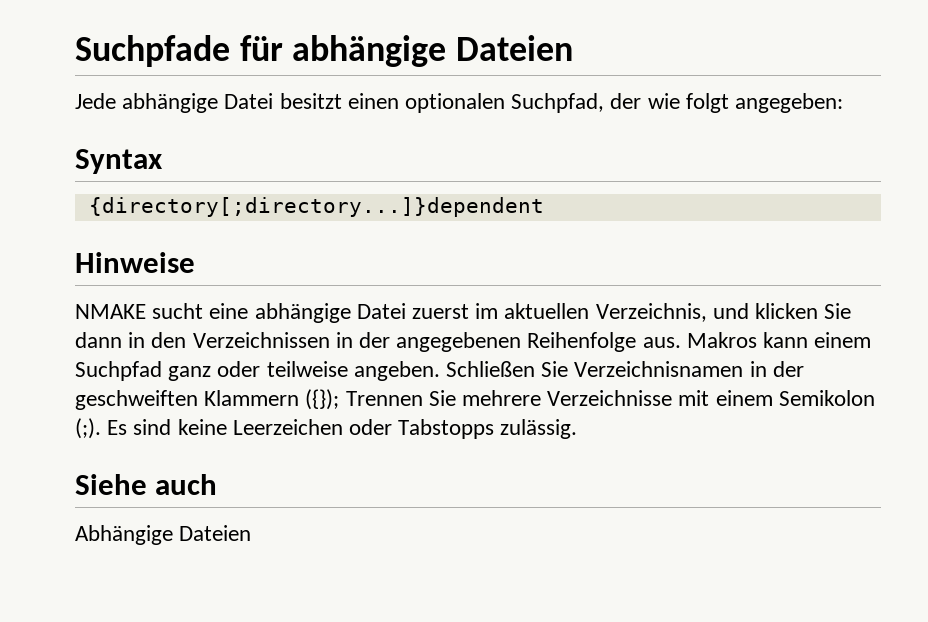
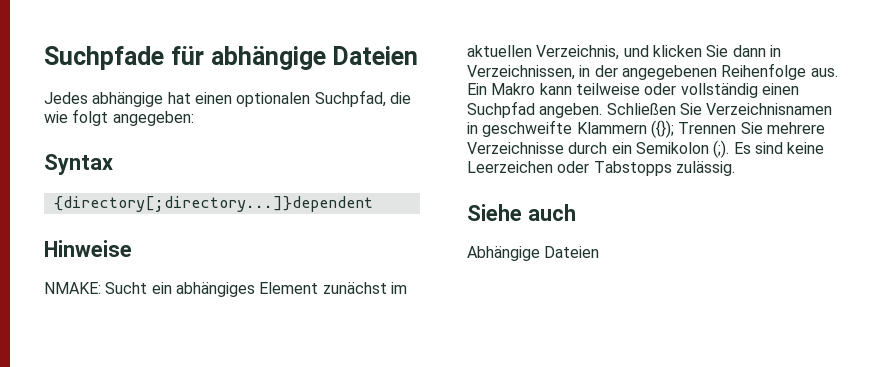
[75,93,342,113] Jede abhängige Datei besitzt -> [44,92,191,107] Jedes abhängige hat
[610,93,642,109] der -> [389,92,411,104] die
[75,303,470,323] NMAKE sucht eine abhängige Datei zuerst -> [44,282,387,297] NMAKE: Sucht ein abhängiges Element zunächst
[151,332,330,348] den Verzeichnissen -> [467,65,575,80] Verzeichnissen,
[686,332,872,348] [75,361,348,381] Makros kann einem Suchpfad ganz oder teilweise -> [467,83,799,98] [467,101,535,118] Ein Makro kann teilweise oder vollständig einen Suchpfad
[772,361,804,377] [75,390,198,410] der geschweiften -> [482,120,573,137] geschweifte
[678,390,773,406] mit einem -> [568,142,632,154] durch ein

